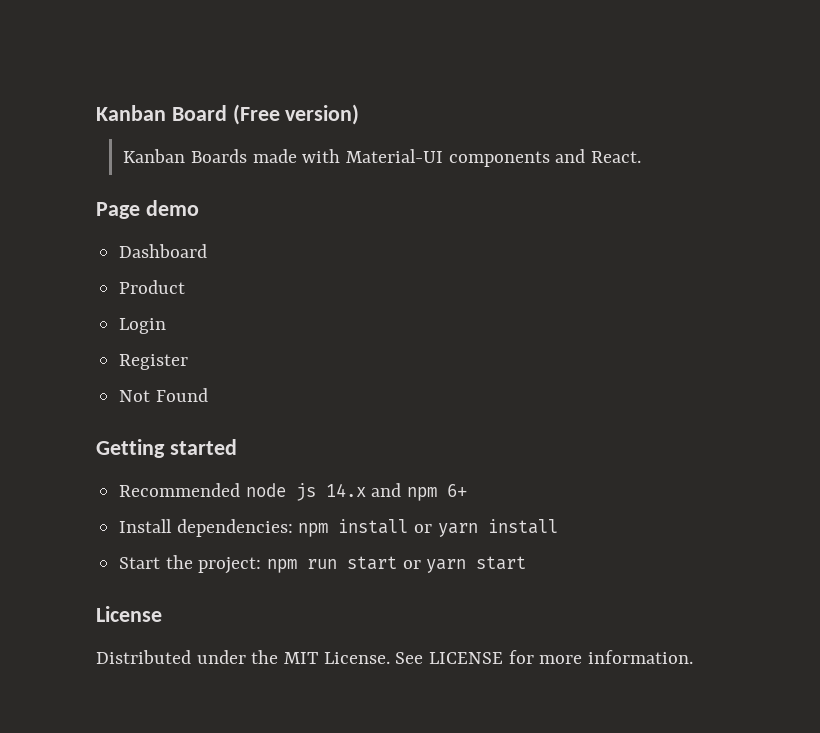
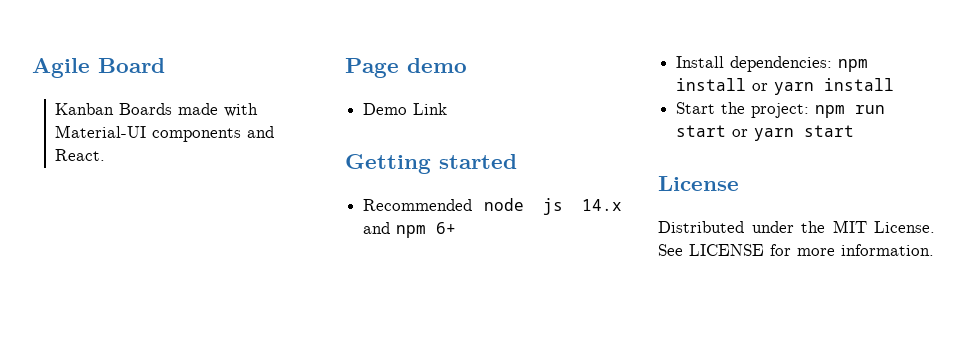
[96,105,166,121] Kanban -> [32,58,90,78] Agile
[232,104,360,125] (Free version) -> (165, 65) none
[119,244,208,258] [119,280,186,294] [119,318,167,334] [119,354,189,370] [119,388,208,402] Dashboard // Product // Login // Register // Not Found -> [363,103,448,115] Demo Link

